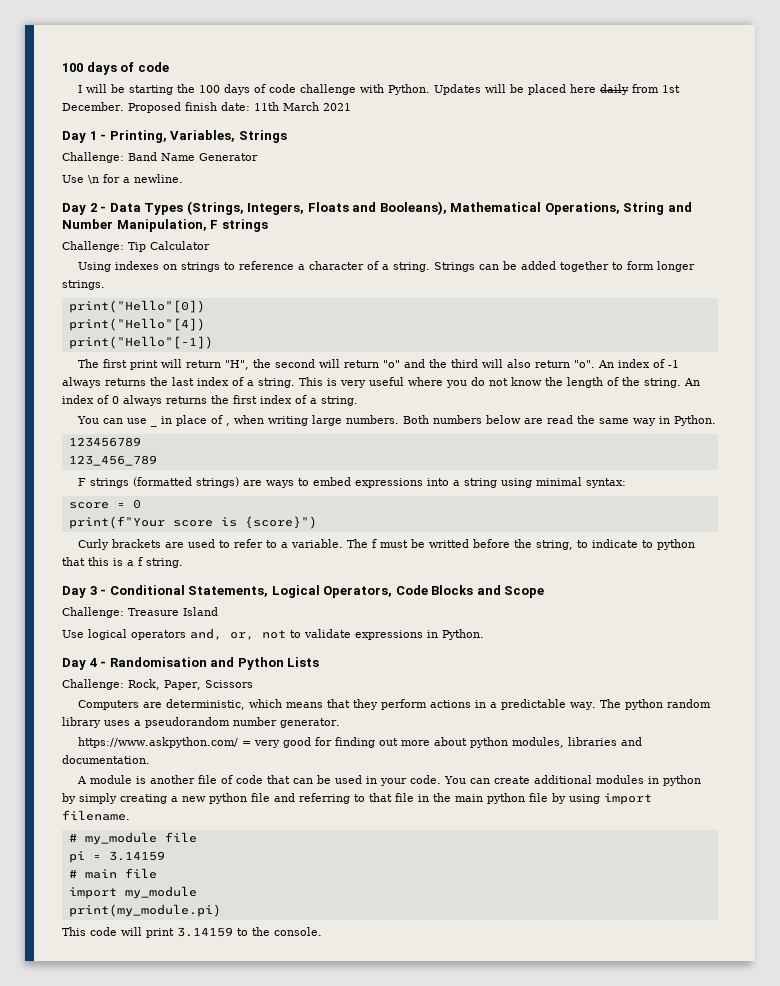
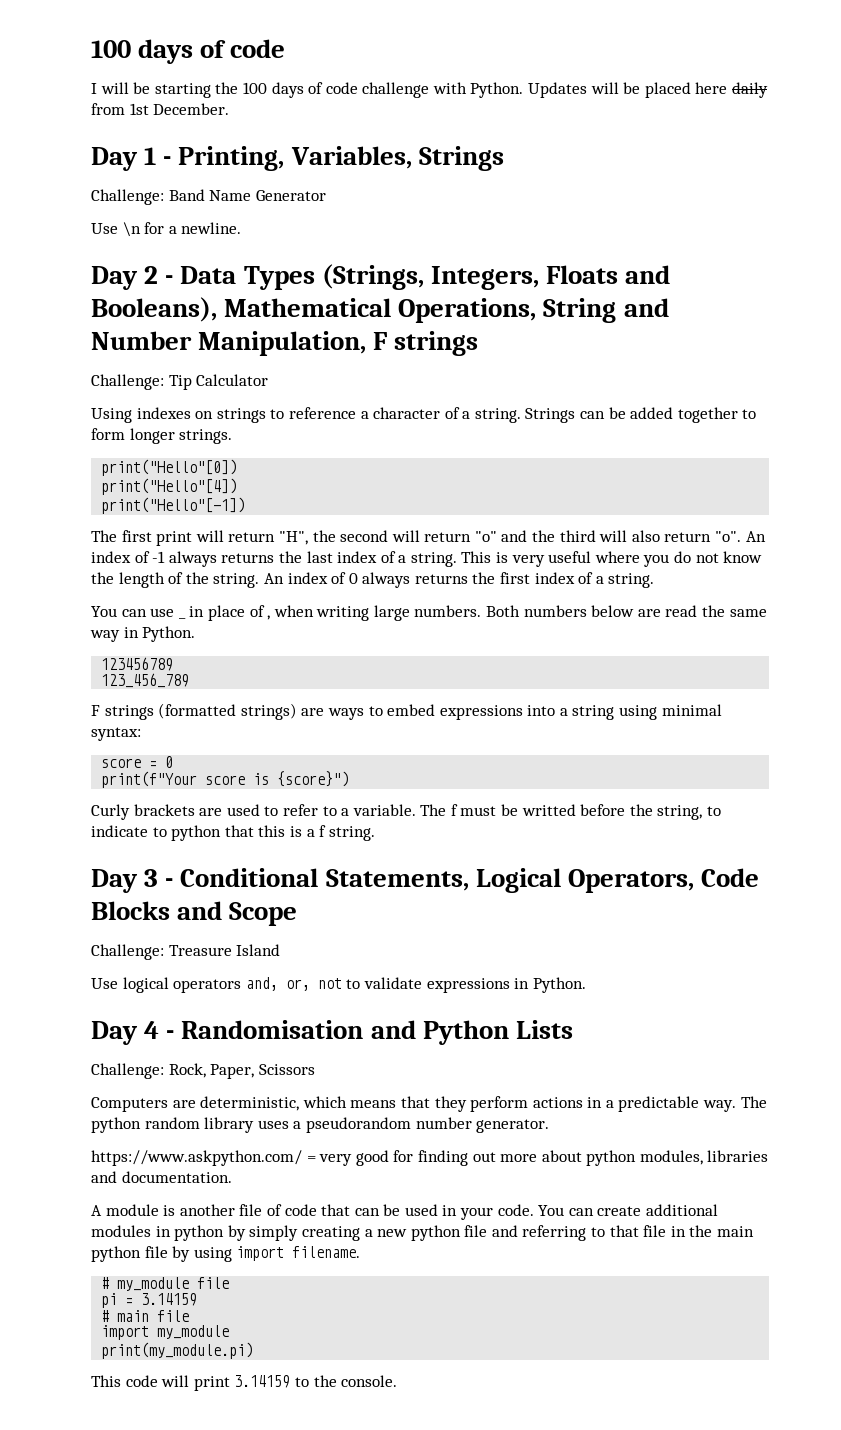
[127,102,351,113] Proposed finish date: 11th March 2021 -> (230, 109) none

